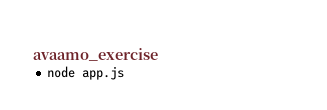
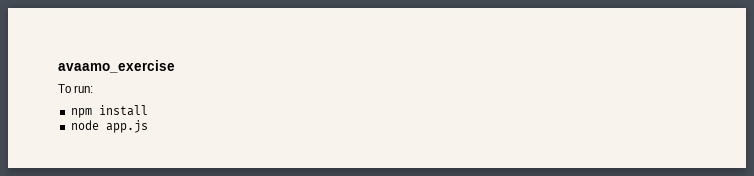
(158, 54) none -> [58,84,94,93] [70,105,148,118] // To run: // npm install

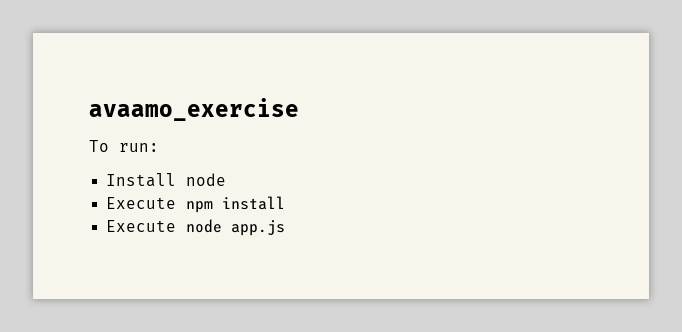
(94, 89) none -> [106,173,227,187] [106,197,177,209] Install node // Execute
(148, 110) none -> [106,220,177,232] Execute

